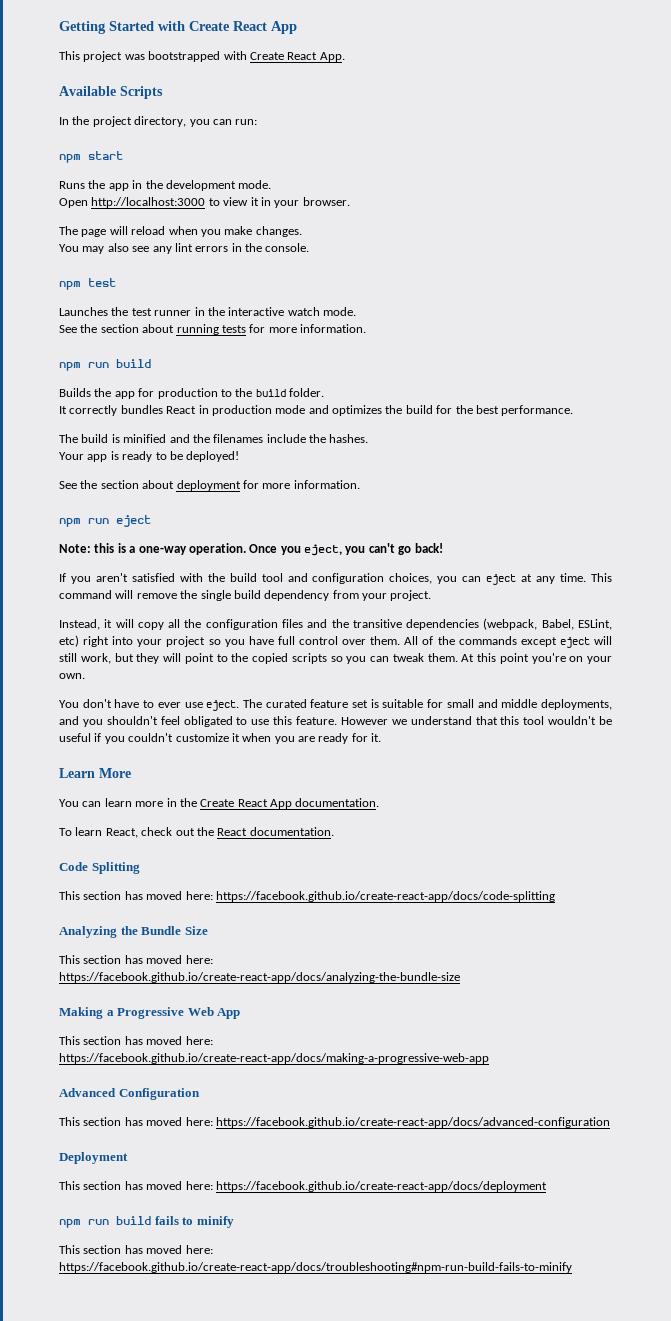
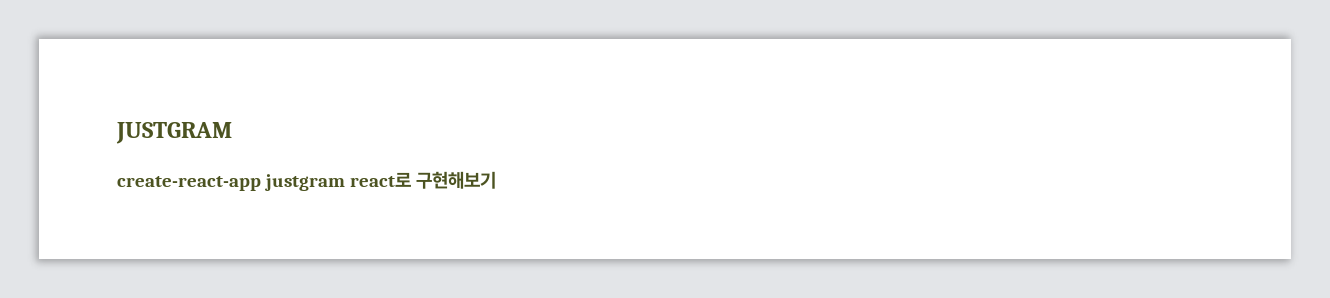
[59,21,297,34] [59,51,345,62] [59,86,163,99] [59,116,258,127] [59,151,123,163] [59,180,272,191] [59,197,350,208] [59,226,302,237] [59,243,310,254] [59,278,116,290] [59,307,356,316] [59,324,366,335] [59,359,151,371] [59,388,324,399] [59,405,574,416] [59,434,369,443] [59,451,240,462] [59,480,360,491] [59,515,151,527] [59,543,443,556] [59,573,612,585] [59,590,432,601] [59,618,612,630] [59,635,612,648] [59,653,612,664] [59,673,85,679] [59,699,612,711] [59,716,612,727] [59,733,382,744] [59,768,131,778] [59,798,380,809] [59,827,334,838] [59,862,140,874] [59,891,555,902] [59,926,208,938] [59,955,213,964] [59,972,460,983] [59,1007,241,1019] [59,1036,213,1045] [59,1053,489,1064] [59,1088,200,1100] [59,1117,610,1128] [59,1152,128,1164] [59,1181,547,1192] [59,1216,234,1228] [59,1245,213,1254] [59,1262,572,1273] Getting Started with Create React App // This project was bootstrapped with Create React App. // Available Scripts // In the project directory, you can run: // npm start // Runs the app in the development mode. // Open http://localhost:3000 to view it in your browser. // The page will reload when you make changes. // You may also see any lint errors in the console. // npm test // Launches the test runner in the interactive watch mode. // See the section about running tests for more information. // npm run build // Builds the app for production to the build folder. // It correctly bundles React in production mode and optimizes the build for the best performance. // The build is minified and the filenames include the hashes. // Your app is ready to be deployed! // See the section about deployment for more information. // npm run eject // Note: this is a one-way operation. Once you eject, you can't go back! // If you aren't satisfied with the build tool and configuration choices, you can eject at any time. This command will remove the single build dependency from your project. // Instead, it will copy all the configuration files and the transitive dependencies (webpack, Babel, ESLint, etc) right into your project so you have full control over them. All of the commands except eject will still work, but they will point to the copied scripts so you can tweak them. At this point you're on your own. // You don't have to ever use eject. The curated feature set is suitable for small and middle deployments, and you shouldn't feel obligated to use this feature. However we understand that this tool wouldn't be useful if you couldn't customize it when you are ready for it. // Learn More // You can learn more in the Create React App documentation. // To learn React, check out the React documentation. // Code Splitting // This section has moved here: https://facebook.github.io/create-react-app/docs/code-splitting // Analyzing the Bundle Size // This section has moved here: https://facebook.github.io/create-react-app/docs/analyzing-the-bundle-size // Making a Progressive Web App // This section has moved here: https://facebook.github.io/create-react-app/docs/making-a-progressive-web-app // Advanced Configuration // This section has moved here: https://facebook.github.io/create-react-app/docs/advanced-configuration // Deployment // This section has moved here: https://facebook.github.io/create-react-app/docs/deployment // npm run build fails to minify // This section has moved here: https://facebook.github.io/create-react-app/docs/troubleshooting#npm-run-build-fails-to-minify -> [116,122,232,144] [117,171,497,191] JUSTGRAM // create-react-app justgram react로 구현해보기

